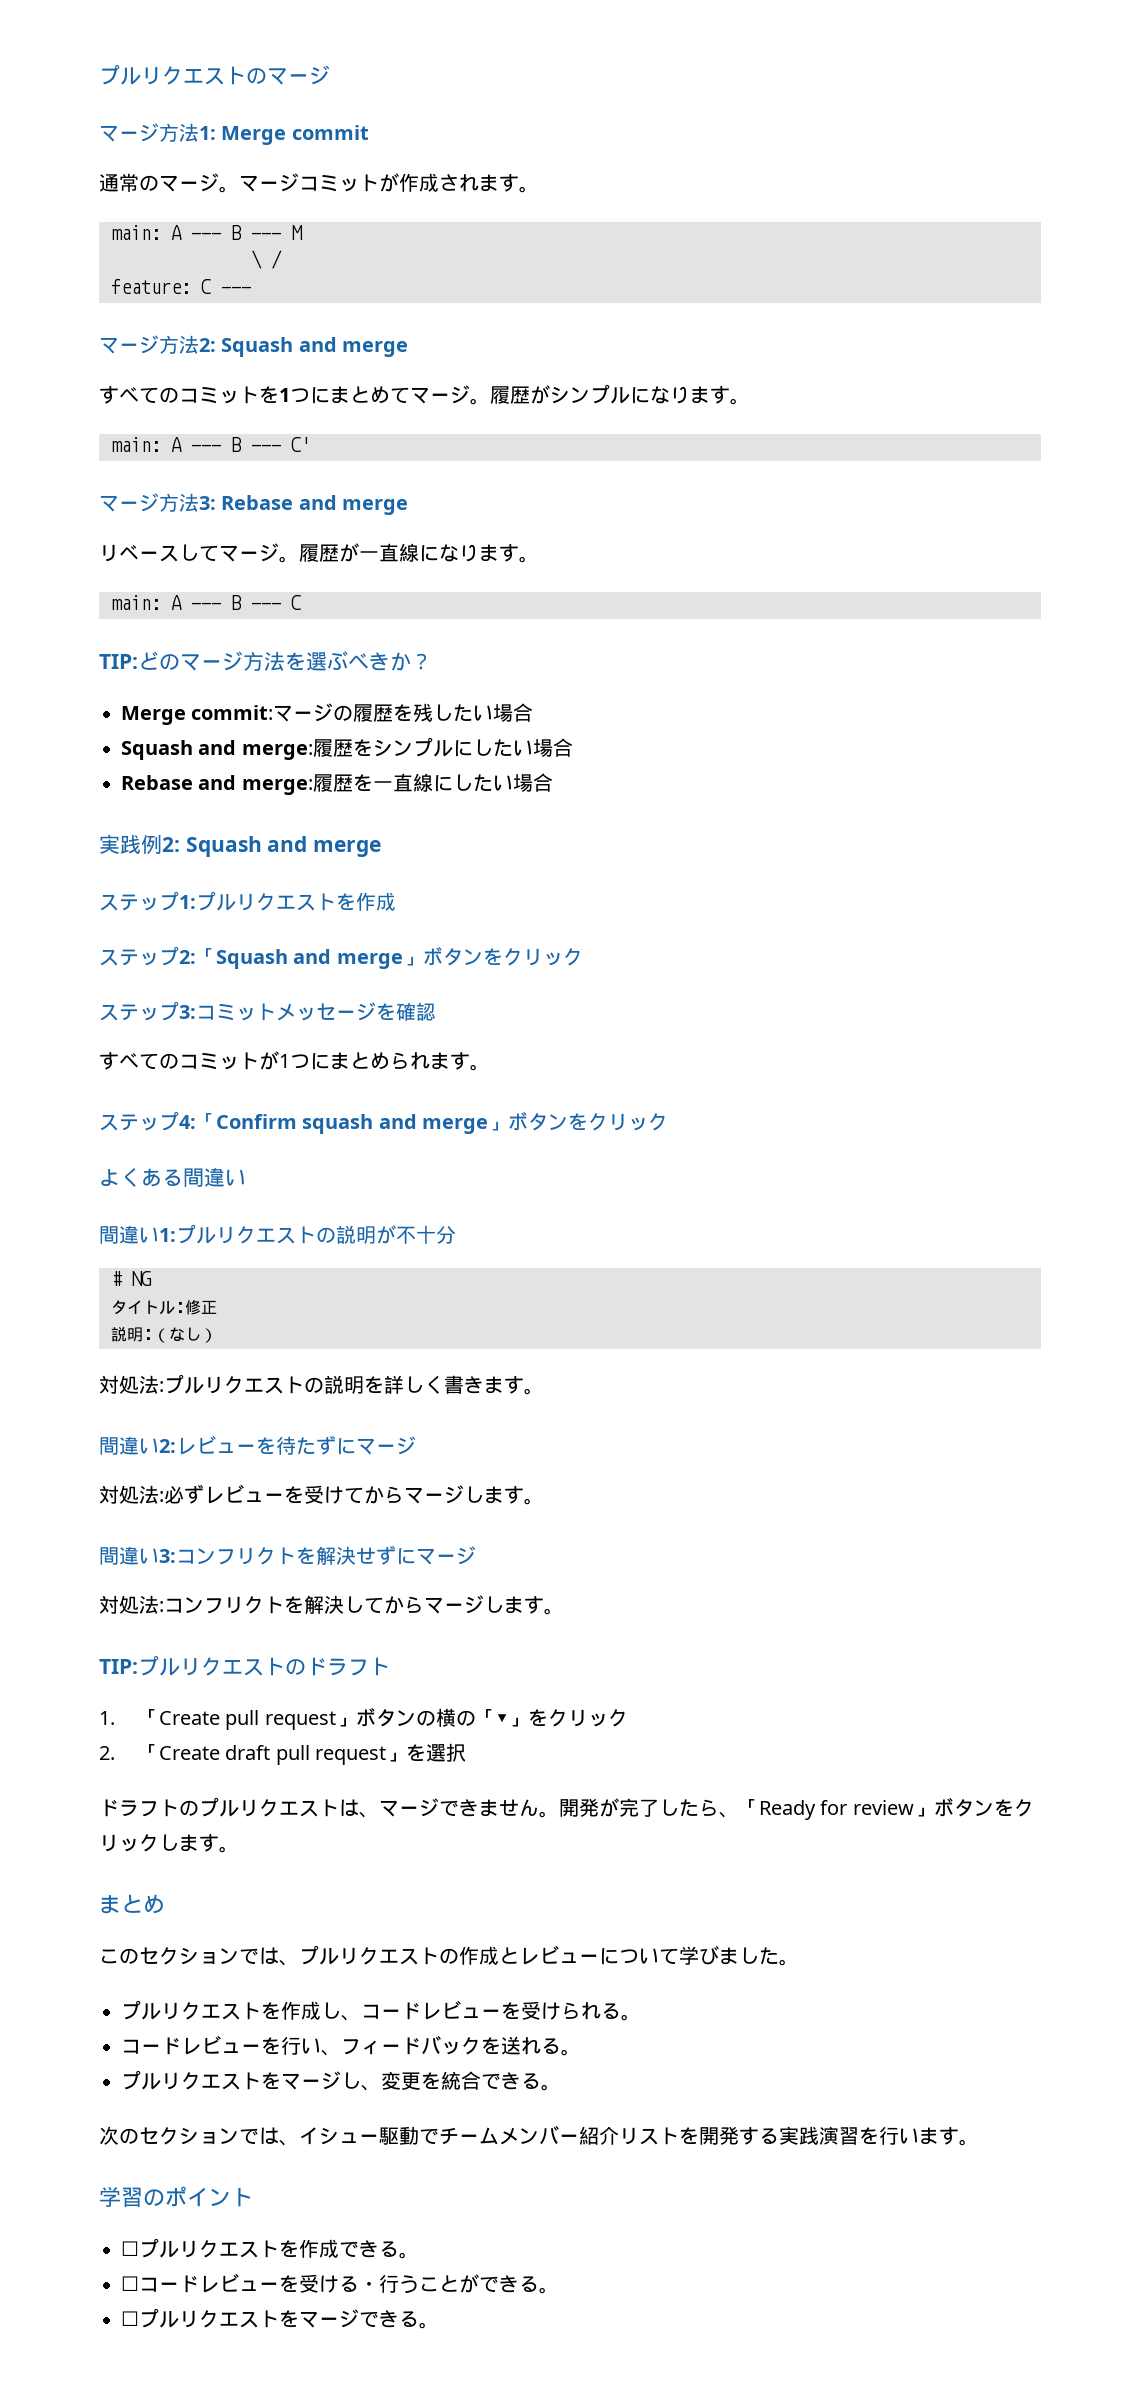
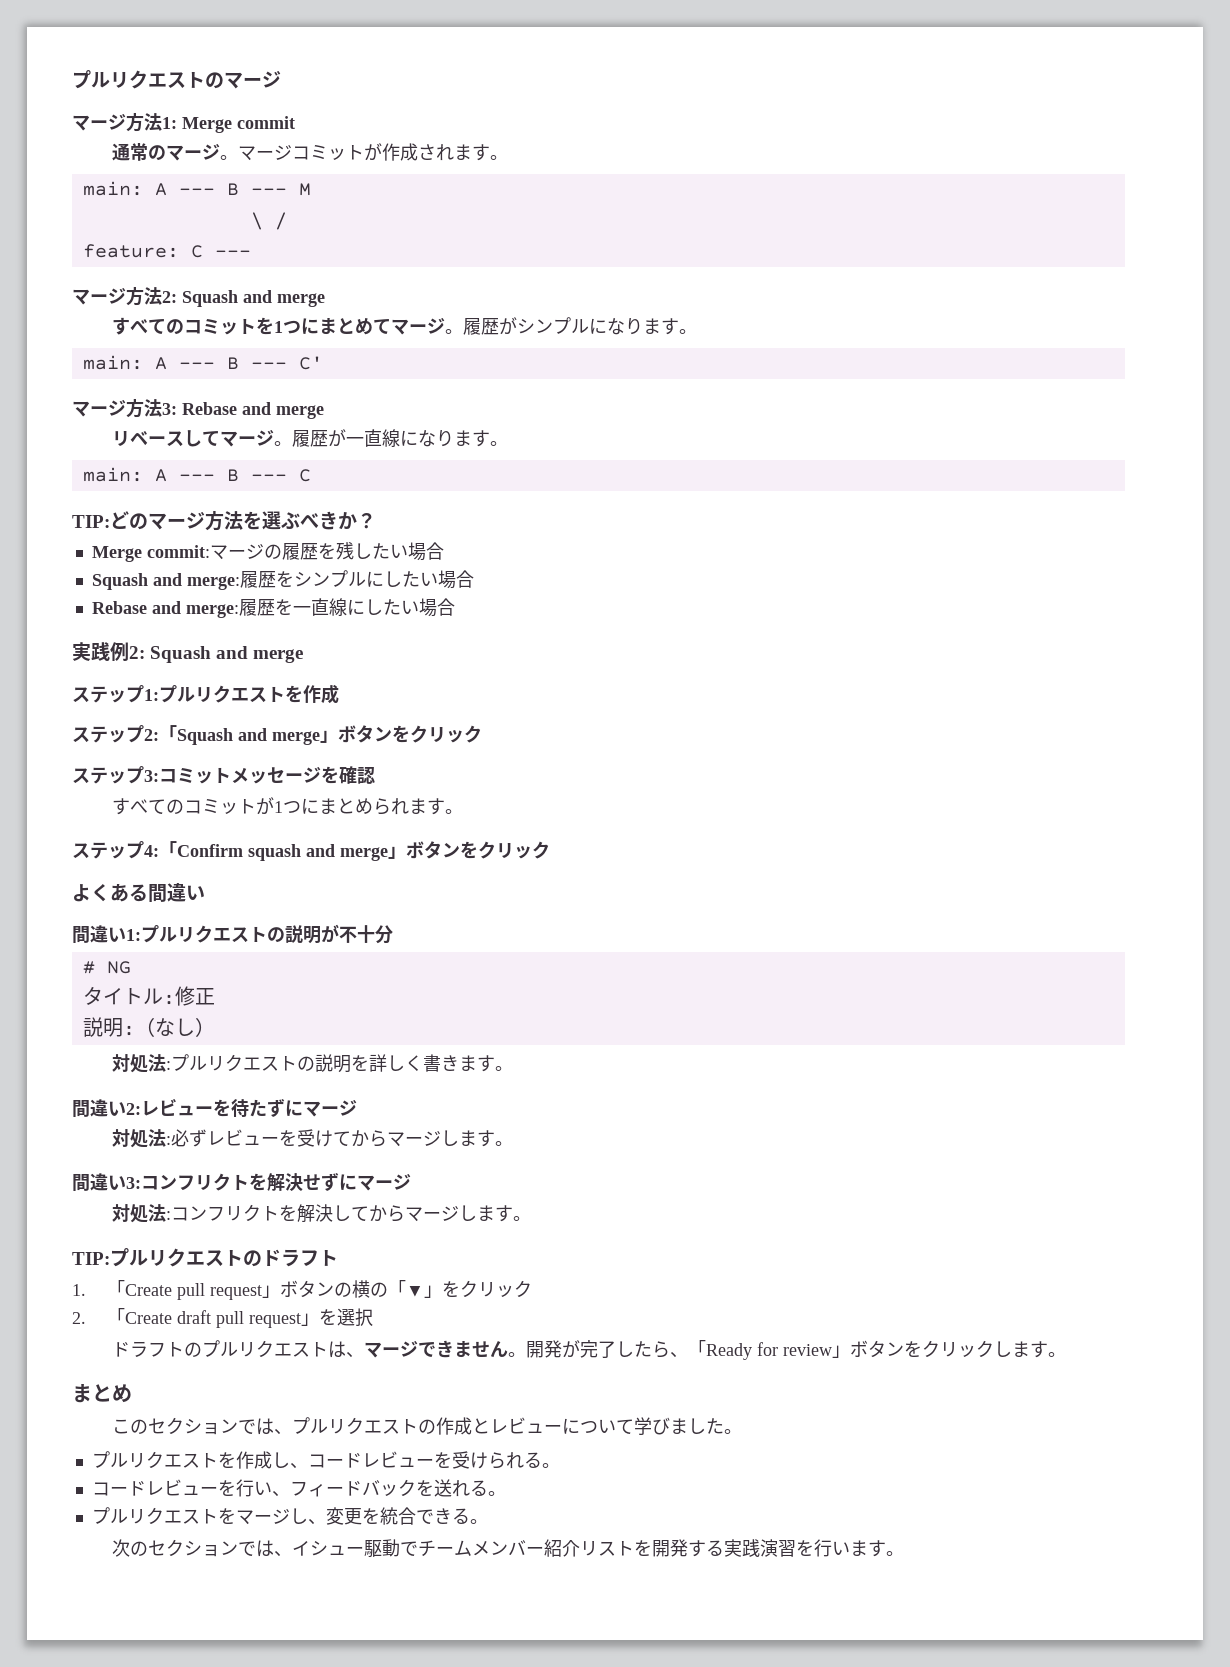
[99,2186,253,2208] [121,2238,419,2259] [121,2273,559,2294] [121,2308,439,2329] // 学習のポイント // ☐プルリクエストを作成できる。 // ☐コードレビューを受ける・行うことができる。 // ☐プルリクエストをマージできる。 -> (904, 1553) none

